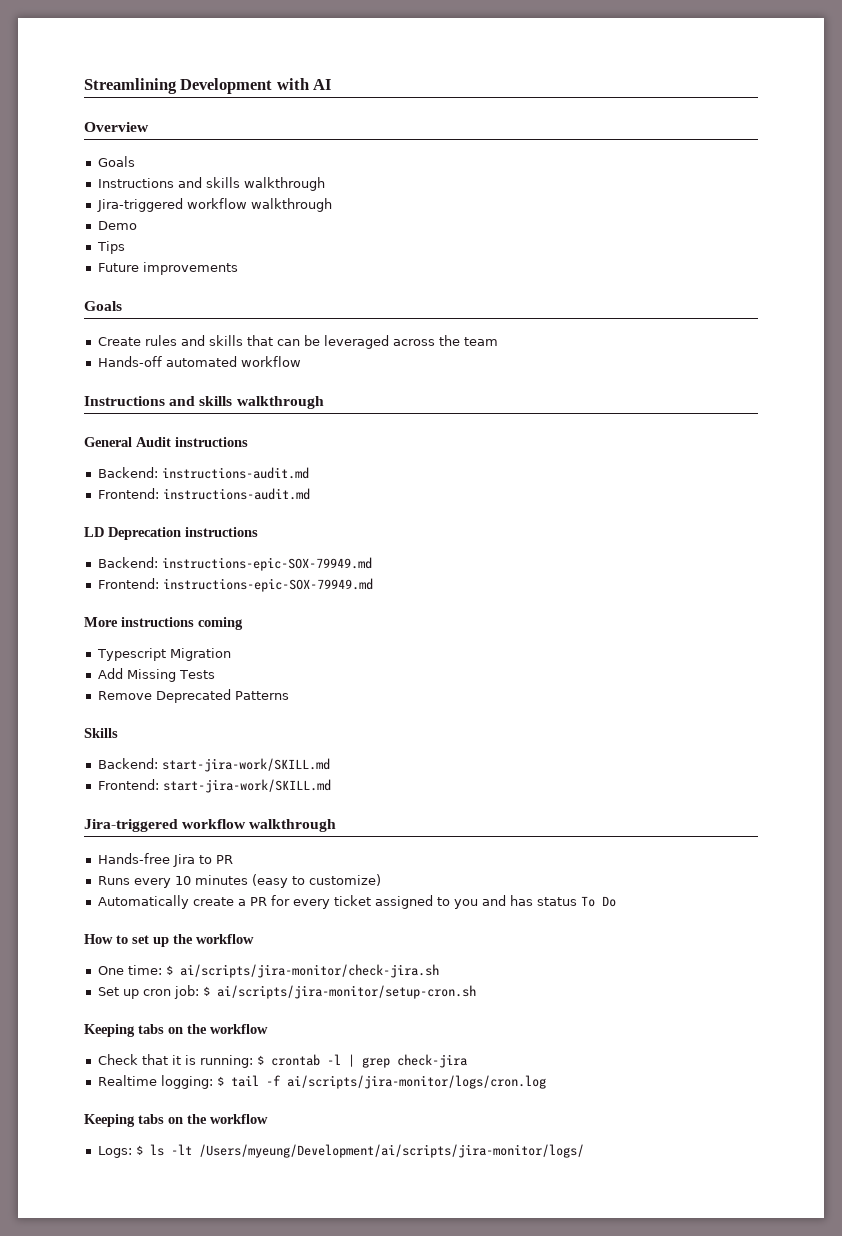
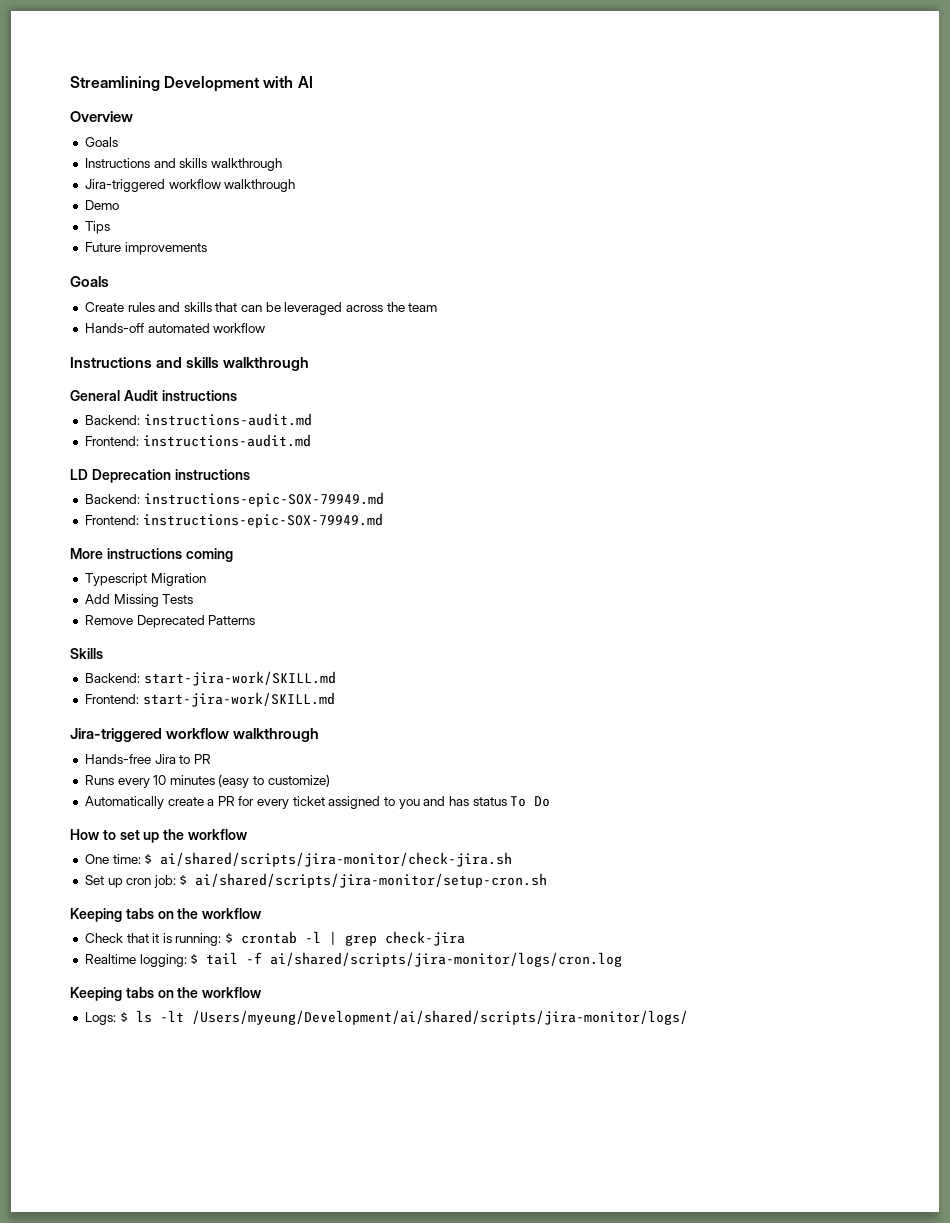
[179,964,439,978] ai/scripts/jira-monitor/check-jira.sh -> [160,852,513,867] ai/shared/scripts/jira-monitor/check-jira.sh
[216,985,476,999] ai/scripts/jira-monitor/setup-cron.sh -> [195,873,548,888] ai/shared/scripts/jira-monitor/setup-cron.sh
[286,1075,546,1089] ai/scripts/jira-monitor/logs/cron.log -> [270,952,623,967] ai/shared/scripts/jira-monitor/logs/cron.log
[198,1144,584,1158] /Users/myeung/Development/ai/scripts/jira-monitor/logs/ -> [191,1010,688,1025] /Users/myeung/Development/ai/shared/scripts/jira-monitor/logs/

